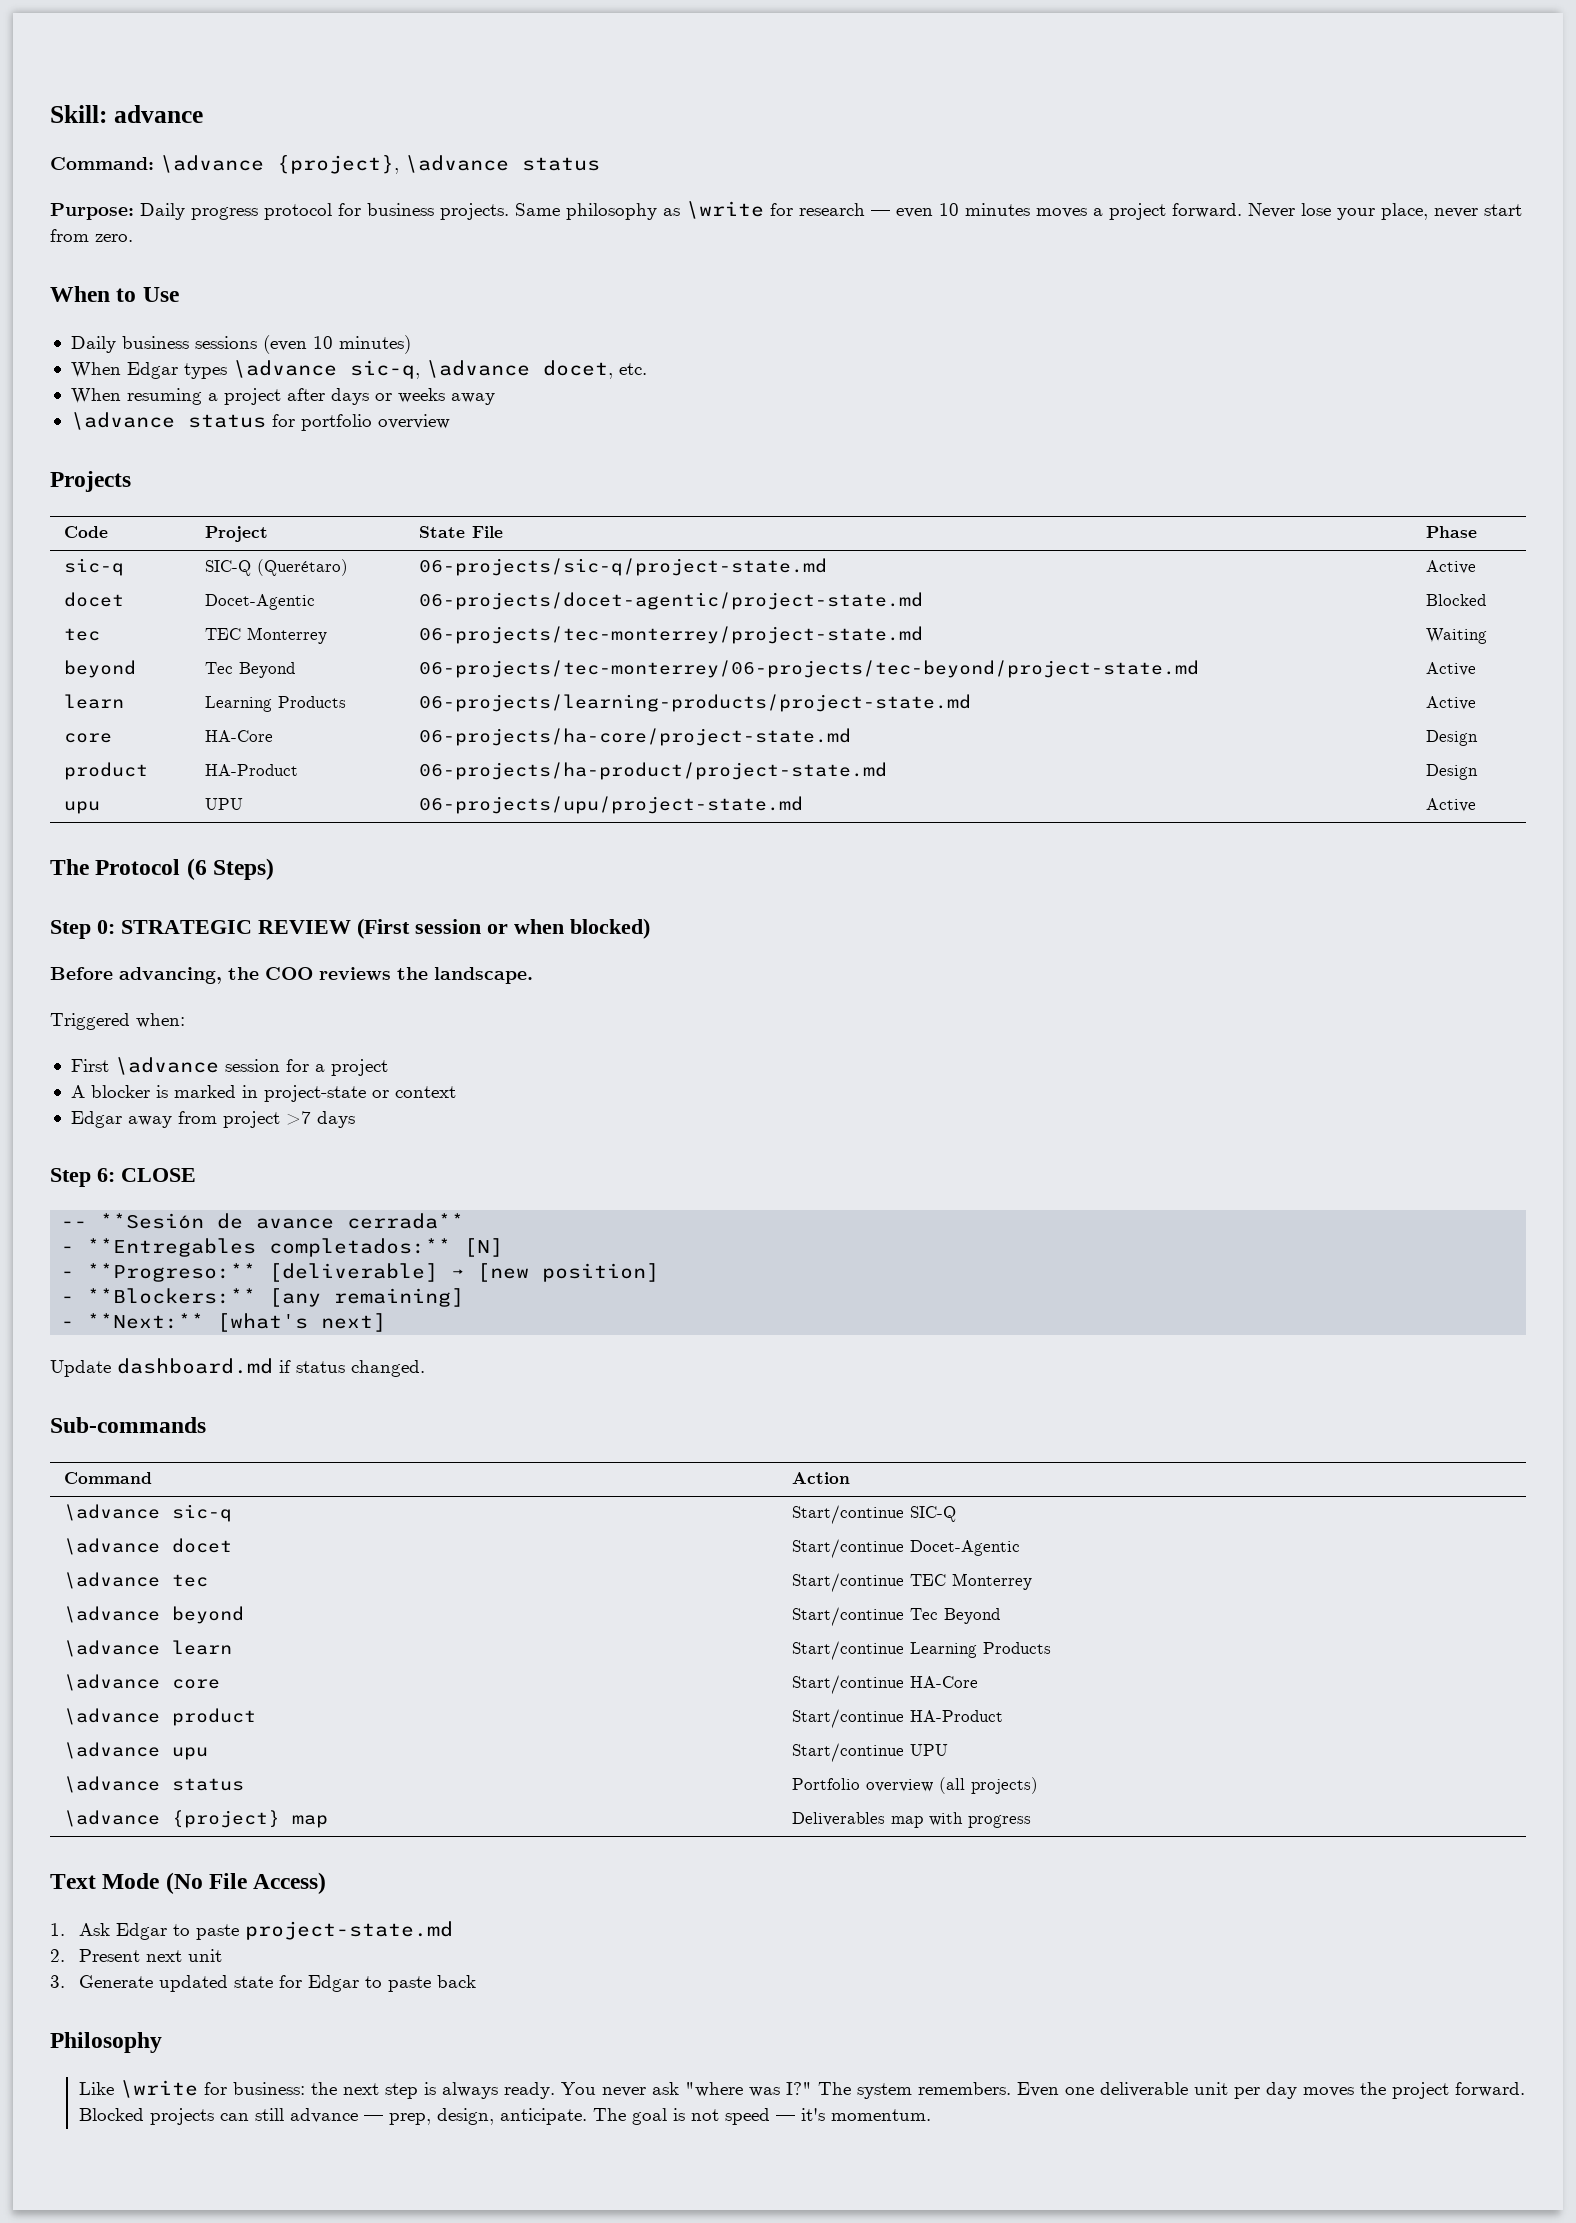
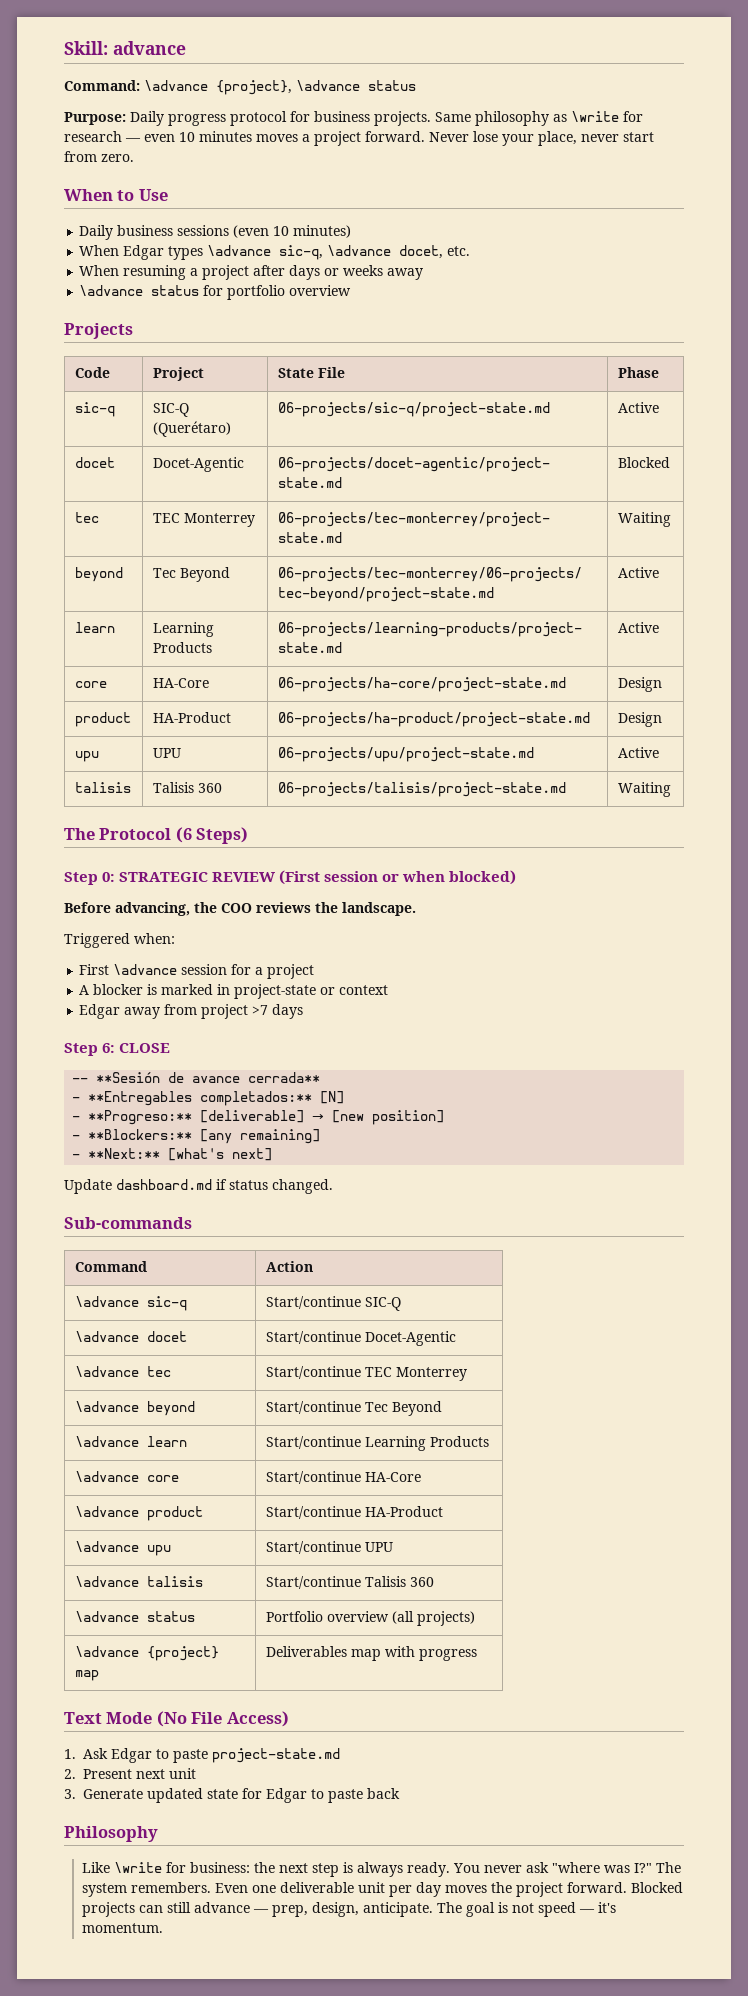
(1477, 805) none -> [74,782,131,793] [152,782,222,793] [277,782,566,797] [617,782,671,797] // talisis | Talisis 360 | 06-projects/talisis/project-state.md | Waiting
(949, 1750) none -> [74,1576,203,1587] [265,1576,434,1589] // \advance talisis | Start/continue Talisis 360

